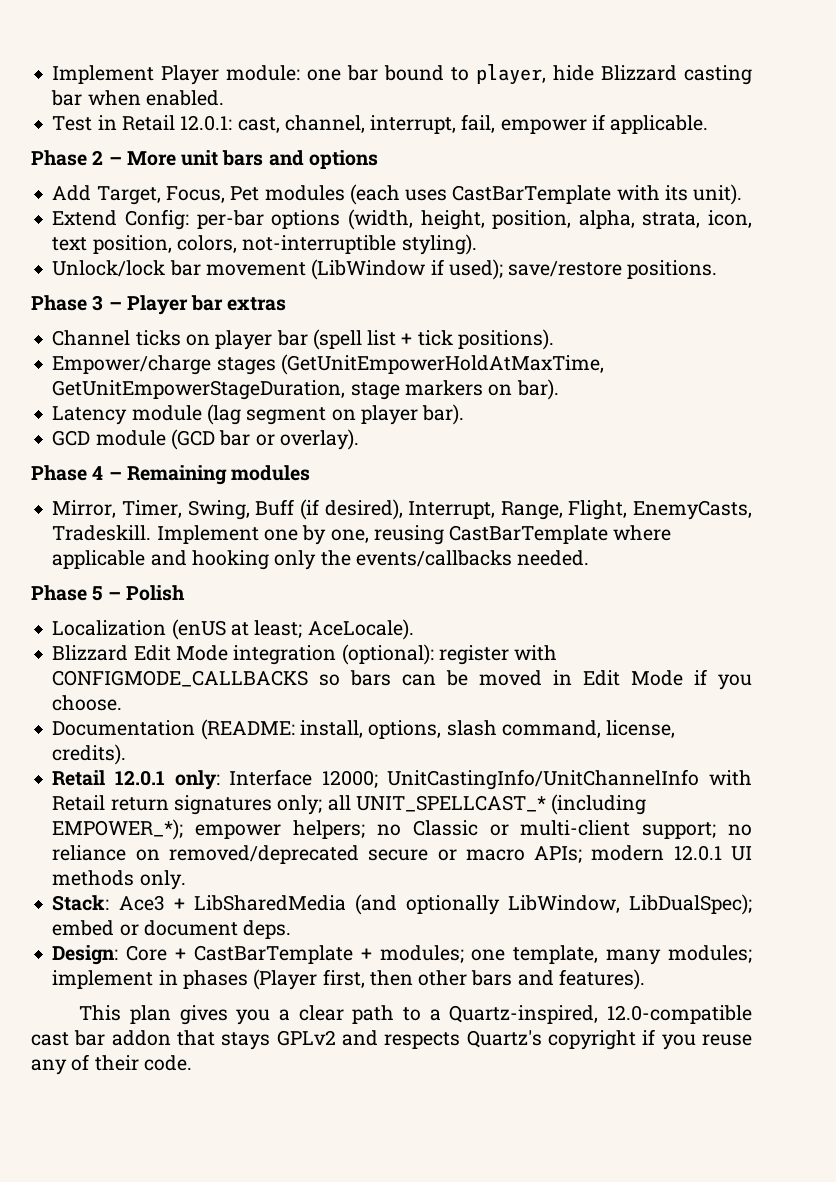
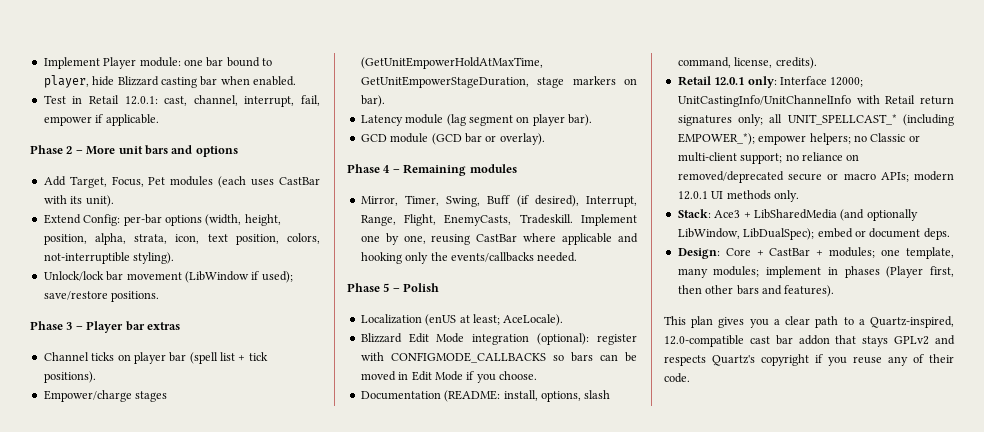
[452,185,612,204] CastBarTemplate -> [279,177,320,185] CastBar
[449,525,609,544] CastBarTemplate -> [476,234,518,242] CastBar
[193,945,353,964] CastBarTemplate -> [769,248,811,256] CastBar

